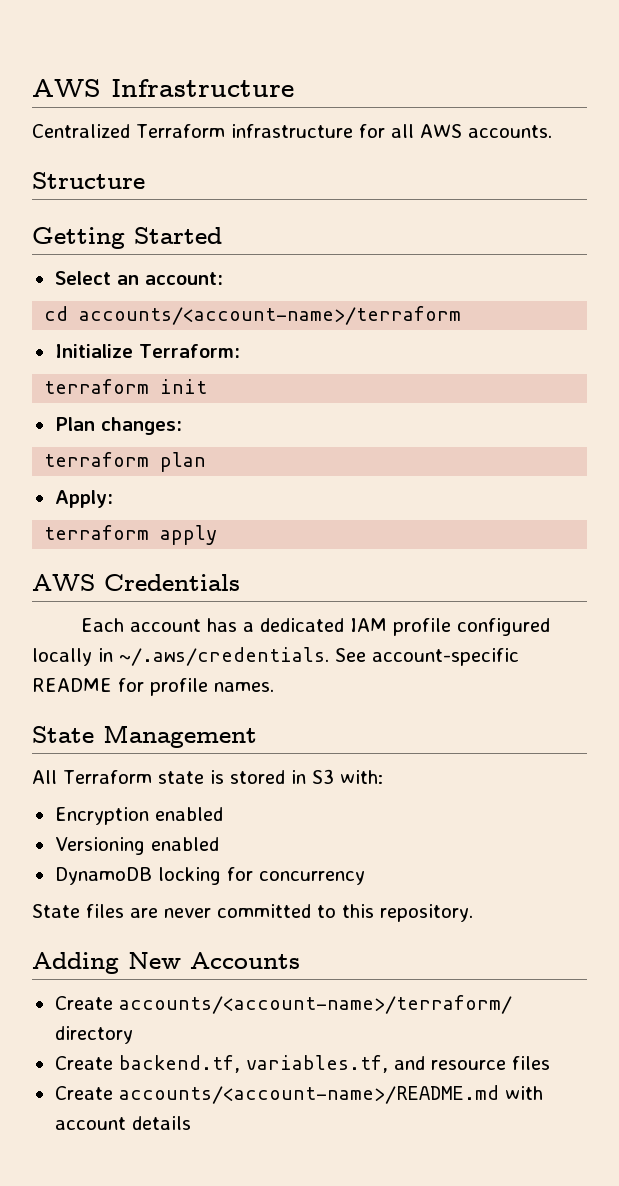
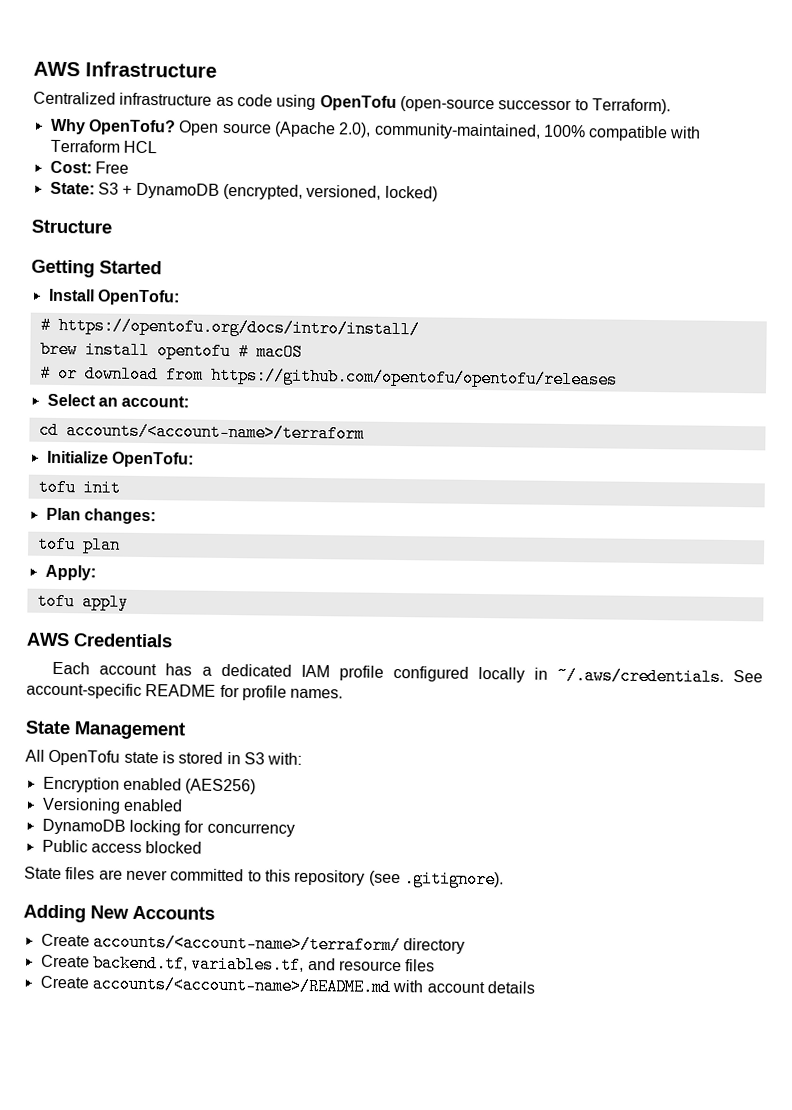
[136,124,552,138] [32,172,145,189] [32,227,222,249] Terraform infrastructure for all AWS accounts. // Structure // Getting Started -> [119,92,671,115] [49,118,702,142] [49,139,157,154] [49,160,129,174] [49,181,438,202] [31,219,112,234] [31,259,162,278] [47,288,180,306] [39,316,420,339] [39,340,303,361] [39,364,618,389] infrastructure as code using OpenTofu (open-source successor to Terraform). // Why OpenTofu? Open source (Apache 2.0), community-maintained, 100% compatible with Terraform HCL // Cost: Free // State: S3 + DynamoDB (encrypted, versioned, locked) // Structure // Getting Started // Install OpenTofu: // # https://opentofu.org/docs/intro/install/ // brew install opentofu # macOS // # or download from https://github.com/opentofu/opentofu/releases
[138,344,240,358] [44,379,150,394] Terraform: // terraform -> [111,451,194,468] [37,478,76,497] OpenTofu: // tofu
[44,452,150,467] terraform -> [37,535,76,554] tofu
[44,525,150,540] terraform -> [36,592,75,611] tofu
[63,770,152,784] Terraform -> [48,749,121,766] OpenTofu
(223, 814) none -> [185,778,257,795] (AES256)
(365, 878) none -> [41,839,203,854] // Public access blocked
[380,904,473,922] repository. -> [294,869,504,889] repository (see .gitignore).

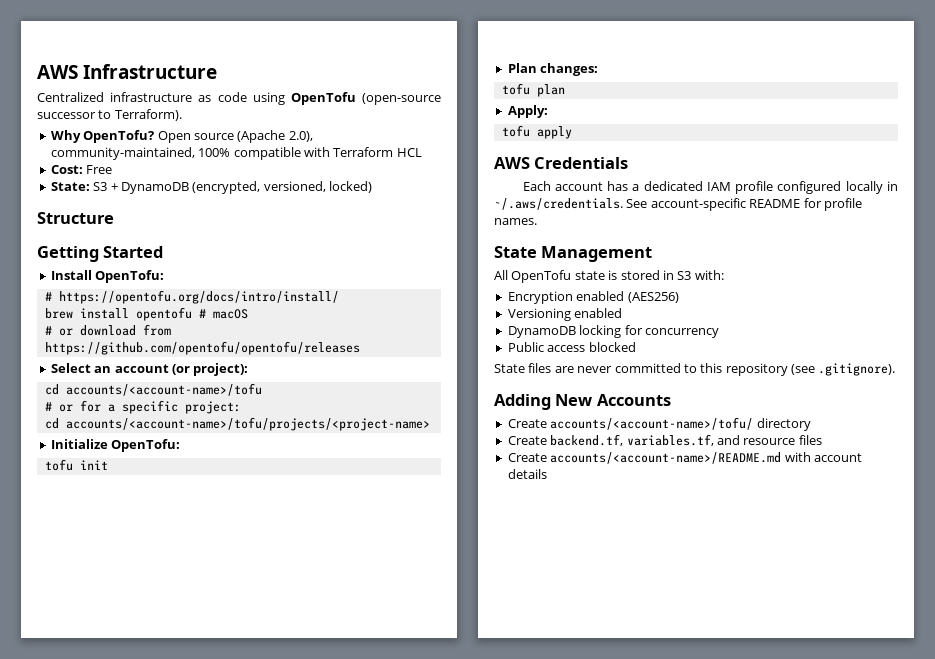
[121,395,190,408] [38,421,365,443] account: // cd accounts/<account-name>/terraform -> [114,363,249,376] [44,383,262,396] [44,400,241,414] [44,417,430,431] account (or project): // cd accounts/<account-name>/tofu // # or for a specific project: // cd accounts/<account-name>/tofu/projects/<project-name>
[92,933,401,955] accounts/<account-name>/terraform/ -> [550,417,754,430] accounts/<account-name>/tofu/

